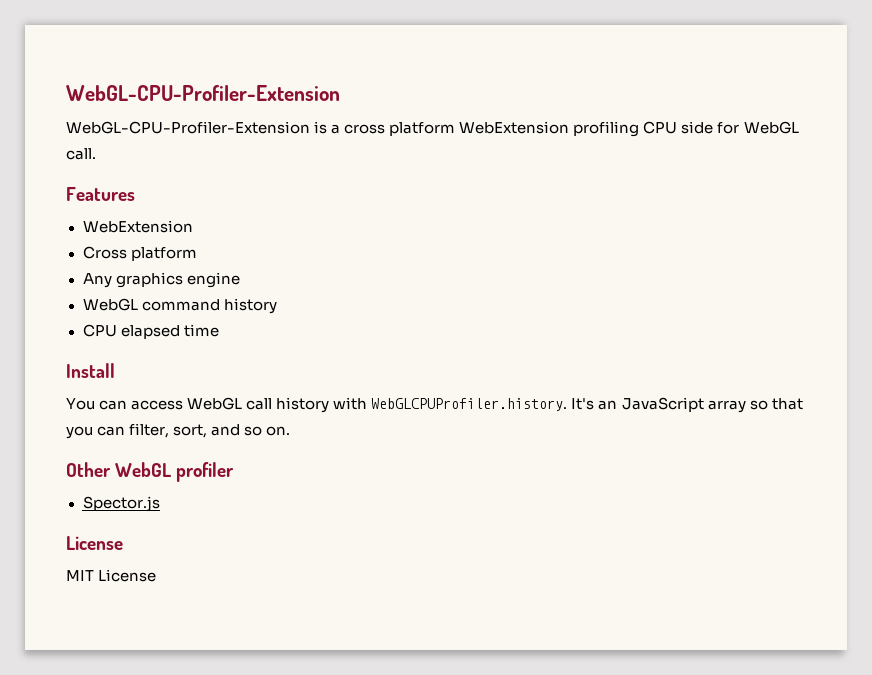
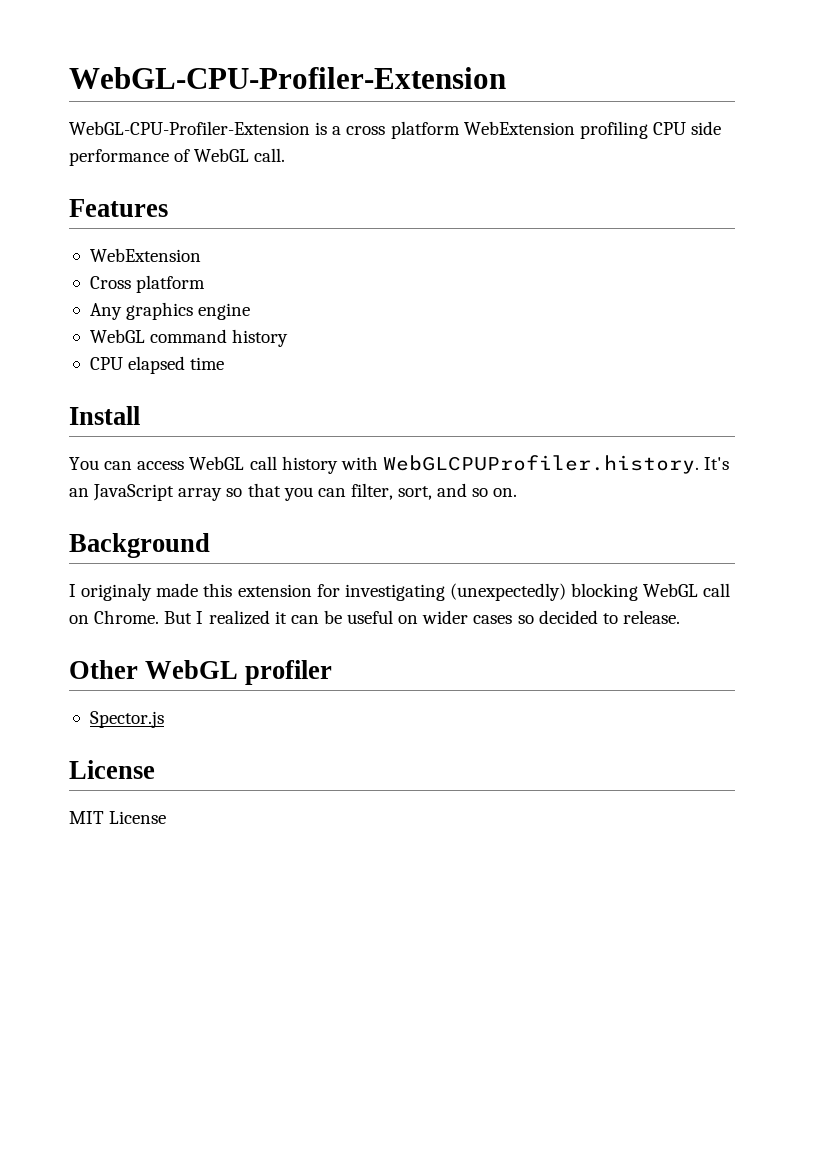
[717,122,740,134] for -> [69,149,191,166] performance of
(291, 431) none -> [69,533,210,558] [69,583,731,601] [69,610,680,625] // Background // I originaly made this extension for investigating (unexpectedly) blocking WebGL call on Chrome. But I realized it can be useful on wider cases so decided to release.

